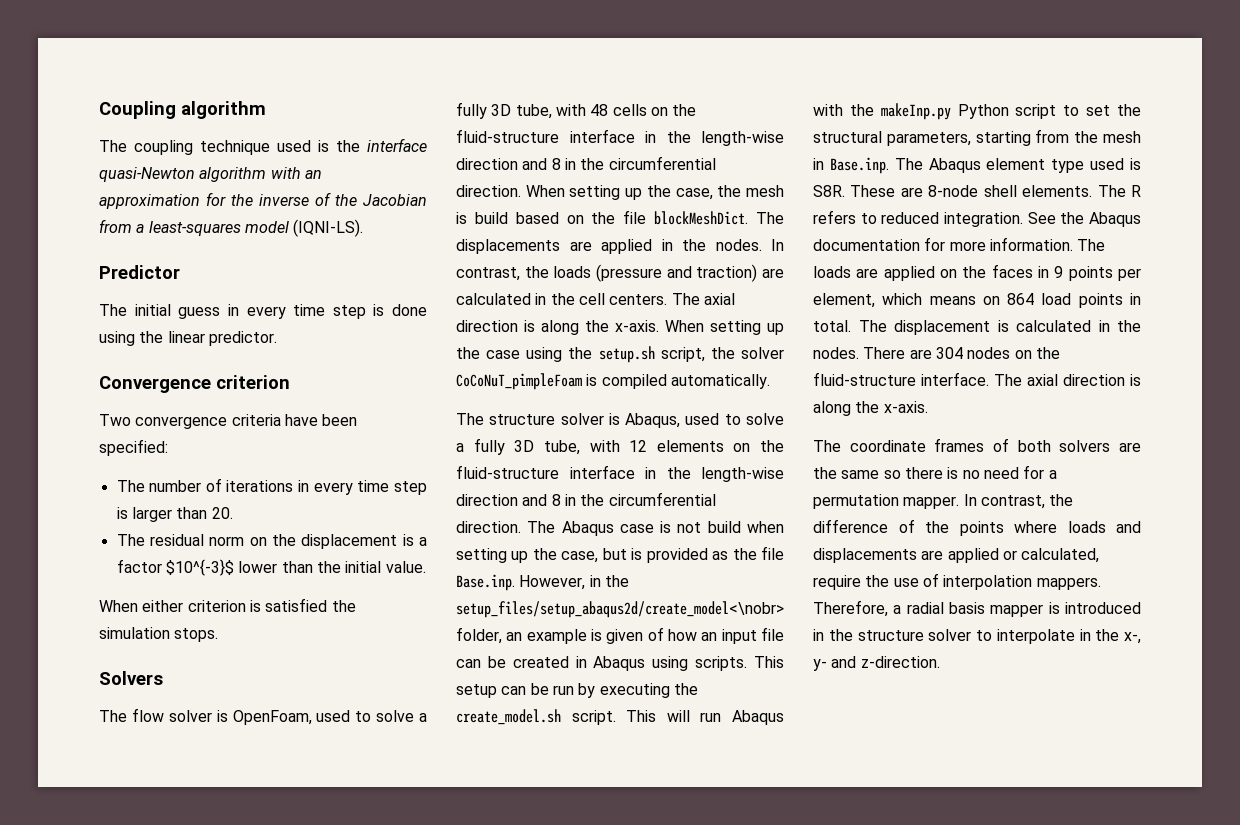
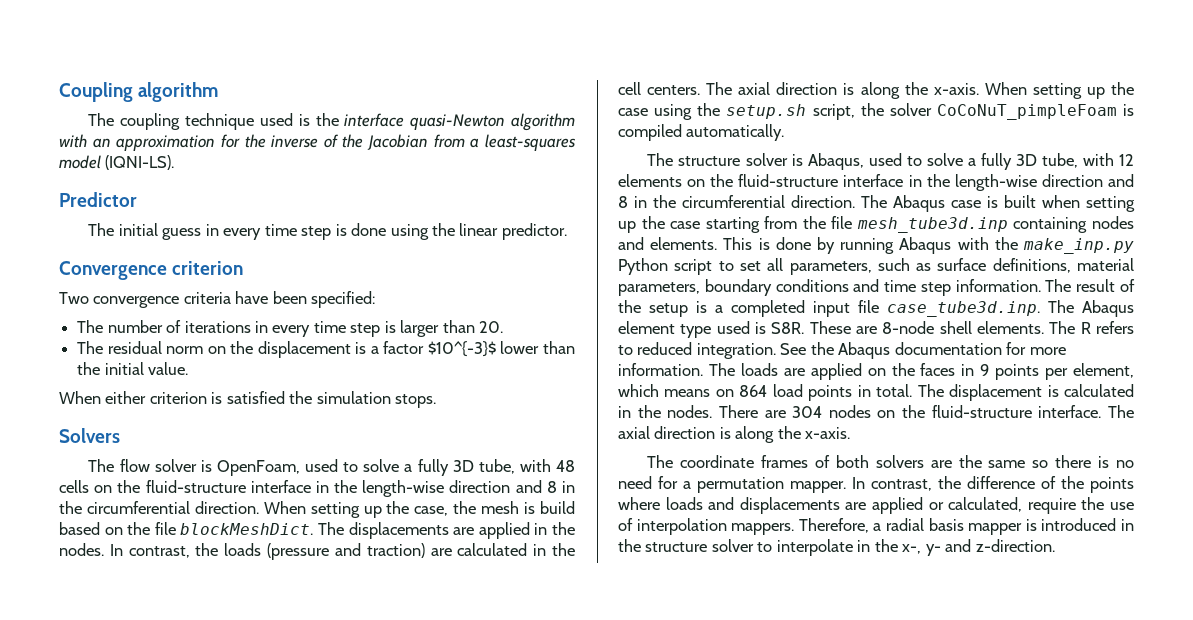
[677,521,741,533] not build -> [1004,195,1036,208] built
[561,546,784,563] [456,574,629,591] [456,601,784,618] [456,627,784,644] [456,656,784,671] [456,683,698,698] [456,709,722,725] case, but is provided as the file Base.inp. However, in the setup_files/setup_abaqus2d/create_model<\nobr> folder, an example is given of how an input file can be created in Abaqus using scripts. This setup can be run by executing the create_model.sh script. This will run -> [670,216,1134,233] [618,237,895,254] case starting from the file mesh_tube3d.inp containing nodes and elements. This is done by running
[880,103,951,120] makeInp.py -> [1022,238,1134,254] make_inp.py
[1117,104,1141,116] [813,129,1141,146] [813,157,889,174] the structural parameters, starting from the mesh in Base.inp. -> [767,258,1134,275] [618,279,1135,296] [618,300,1040,317] all parameters, such as surface definitions, material parameters, boundary conditions and time step information. The result of the setup is a completed input file case_tube3d.inp.

